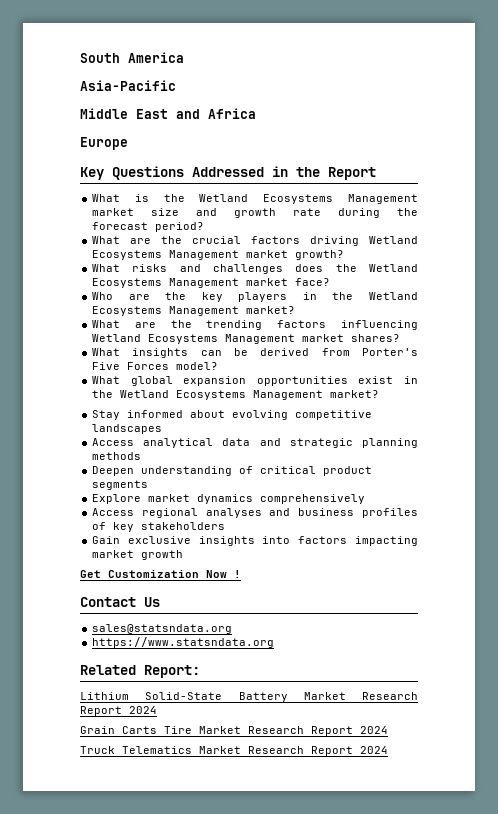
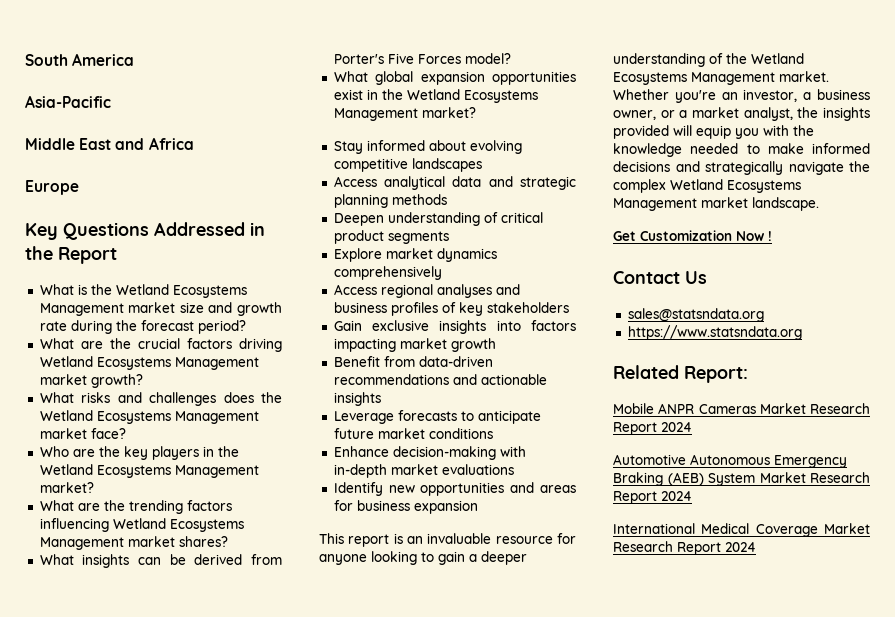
(184, 555) none -> [333,356,493,367] [333,374,547,385] [333,392,381,406] [333,410,541,424] [333,428,493,439] [333,446,526,460] [333,464,514,478] [333,482,576,496] [333,500,478,514] [319,533,576,547] [319,551,527,565] [613,53,804,67] [613,71,829,85] [613,89,870,103] [613,107,870,121] [613,125,814,139] [613,143,870,157] [613,161,870,175] [613,179,801,193] [613,197,819,211] // Benefit from data-driven recommendations and actionable insights // Leverage forecasts to anticipate future market conditions // Enhance decision-making with in-depth market evaluations // Identify new opportunities and areas for business expansion // This report is an invaluable resource for anyone looking to gain a deeper understanding of the Wetland Ecosystems Management market. Whether you're an investor, a business owner, or a market analyst, the insights provided will equip you with the knowledge needed to make informed decisions and strategically navigate the complex Wetland Ecosystems Management market landscape.
[80,692,418,702] [80,706,157,716] [80,726,388,736] [80,746,192,754] Lithium Solid-State Battery Market Research Report 2024 // Grain Carts Tire Market Research Report 2024 // Truck Telematics -> [613,403,870,414] [613,422,692,435] [613,454,847,468] [613,472,870,486] [613,491,692,504] [613,523,818,537] Mobile ANPR Cameras Market Research Report 2024 // Automotive Autonomous Emergency Braking (AEB) System Market Research Report 2024 // International Medical Coverage

